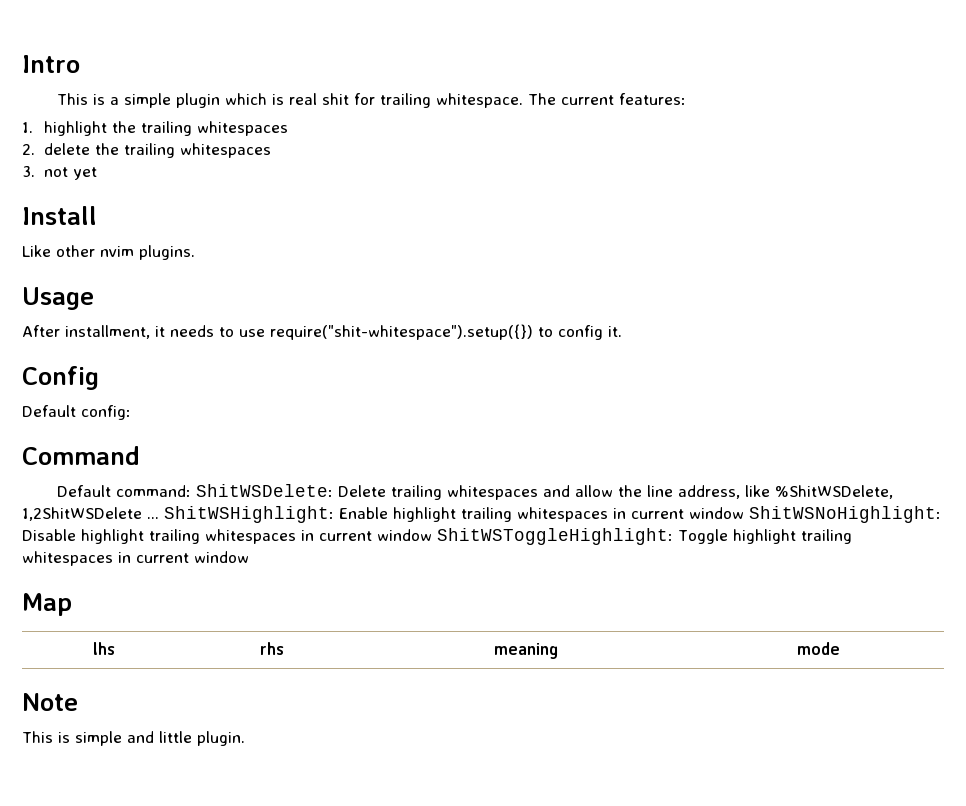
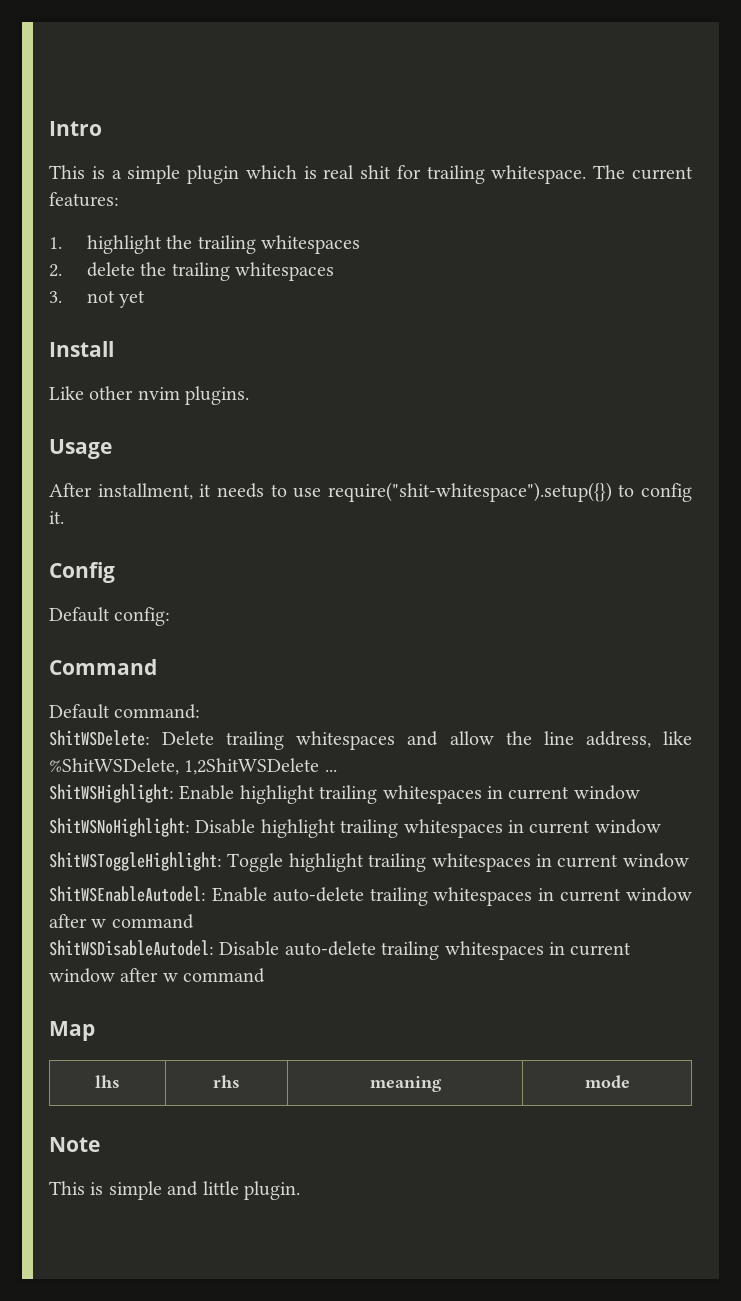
(191, 491) none -> (201, 711) //
(159, 518) none -> (337, 770) //
(744, 513) none -> (640, 792) //
(432, 535) none -> (661, 826) //
(249, 557) none -> [49,886,692,906] [49,914,194,929] [49,940,632,960] [49,968,266,983] // ShitWSEnableAutodel: Enable auto-delete trailing whitespaces in current window after w command // ShitWSDisableAutodel: Disable auto-delete trailing whitespaces in current window after w command

